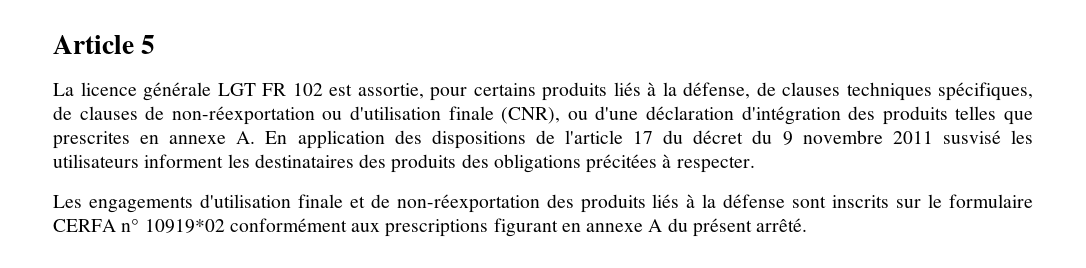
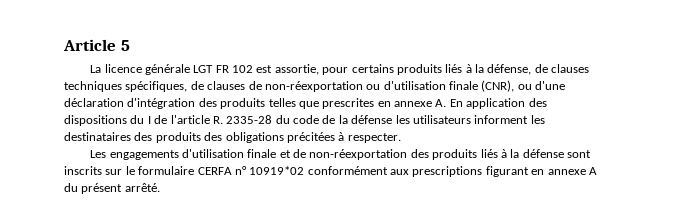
[535,130,1001,145] de l'article 17 du décret du 9 novembre 2011 susvisé -> [130,115,393,124] du I de l'article R. 2335-28 du code de la défense

